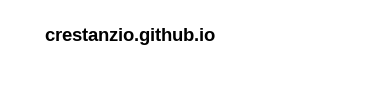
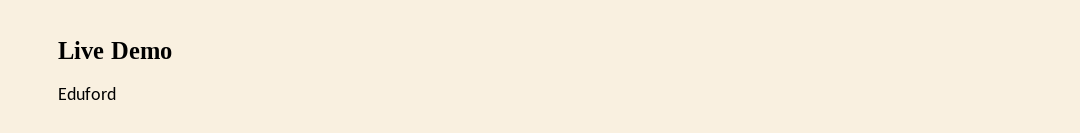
[45,28,215,45] crestanzio.github.io -> [58,41,172,59] [58,87,116,100] Live Demo // Eduford

